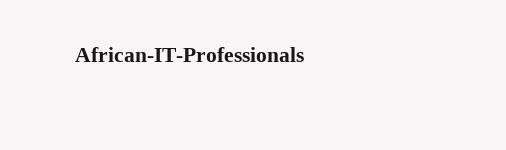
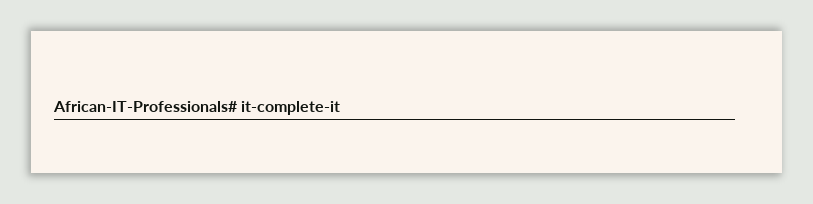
[75,47,304,62] African-IT-Professionals -> [53,101,341,115] African-IT-Professionals# it-complete-it

